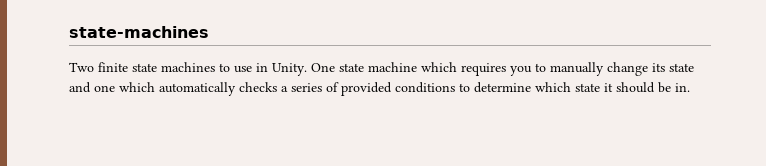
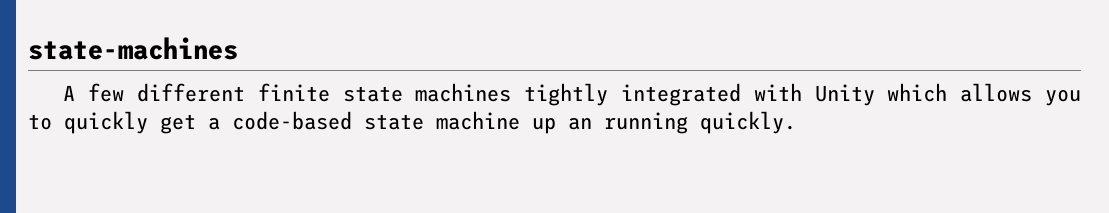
[69,62,694,76] [69,82,690,96] Two finite state machines to use in Unity. One state machine which requires you to manually change its state and one which automatically checks a series of provided conditions to determine which state it should be in. -> [63,83,1081,106] [28,111,796,134] A few different finite state machines tightly integrated with Unity which allows you to quickly get a code-based state machine up an running quickly.

